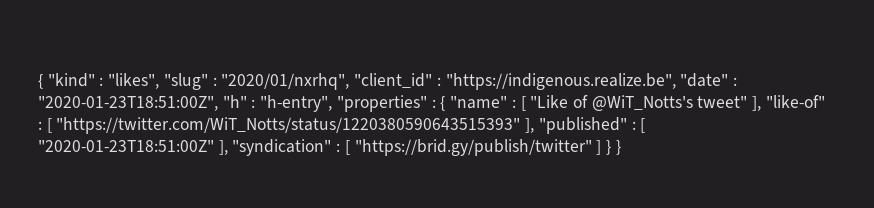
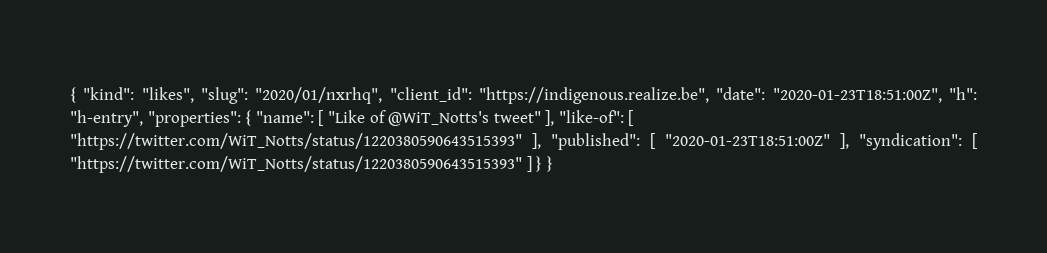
[38,73,737,90] [38,95,516,112] { "kind" : "likes", "slug" : "2020/01/nxrhq", "client_id" : "https://indigenous.realize.be", "date" : "2020-01-23T18:51:00Z", "h" : "h-entry", "properties" : { "name" : -> [70,87,977,104] [70,110,314,127] { "kind": "likes", "slug": "2020/01/nxrhq", "client_id": "https://indigenous.realize.be", "date": "2020-01-23T18:51:00Z", "h": "h-entry", "properties": { "name":
[765,95,825,108] [38,121,42,130] "like-of" : -> [558,110,624,123] "like-of":
[538,117,636,134] "published" : -> [551,133,640,150] "published":
[232,139,592,156] "syndication" : [ "https://brid.gy/publish/twitter" -> [859,133,978,150] [70,156,522,173] "syndication": [ "https://twitter.com/WiT_Notts/status/1220380590643515393"

